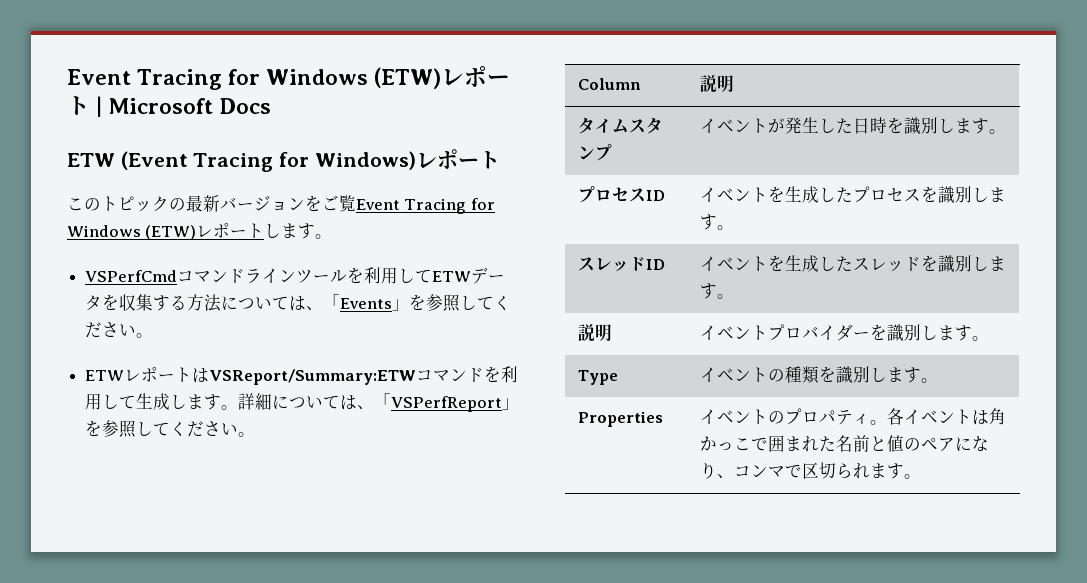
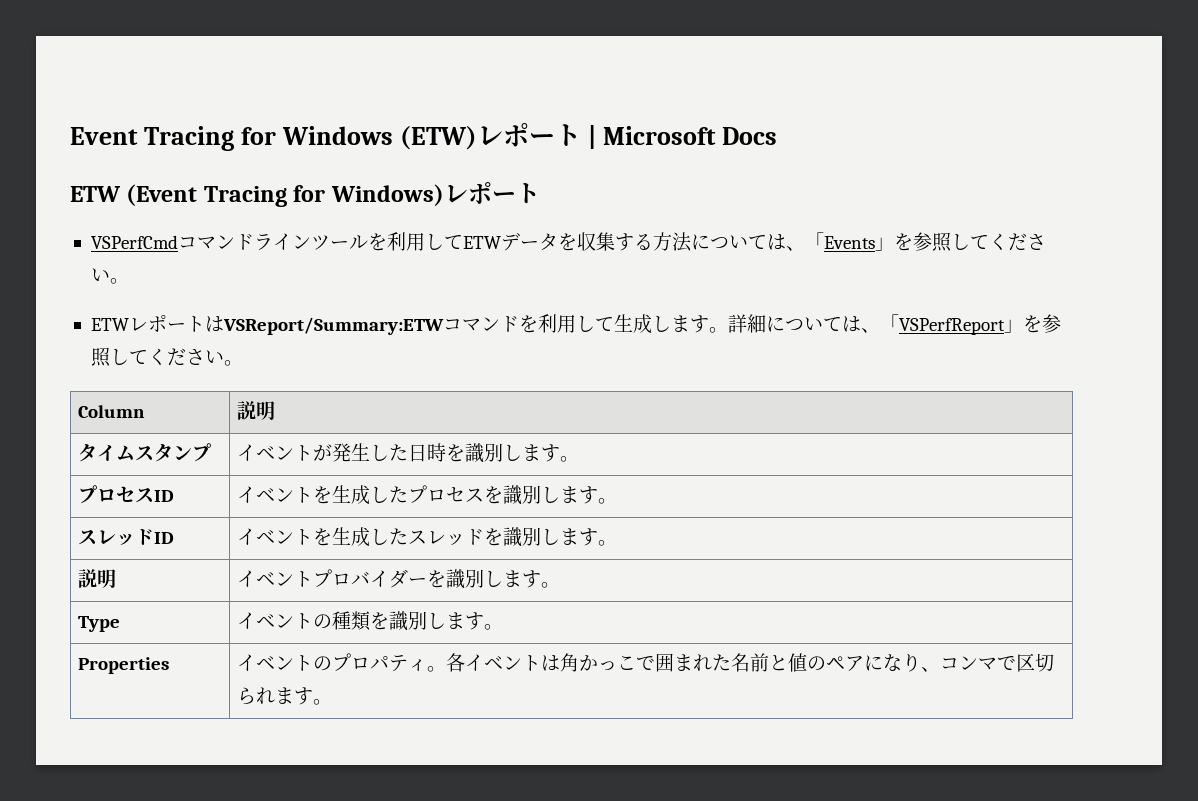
[67,195,495,214] [67,223,333,240] // このトピックの最新バージョンをご覧Event Tracing for Windows (ETW)レポートします。 -> (540, 193) none

